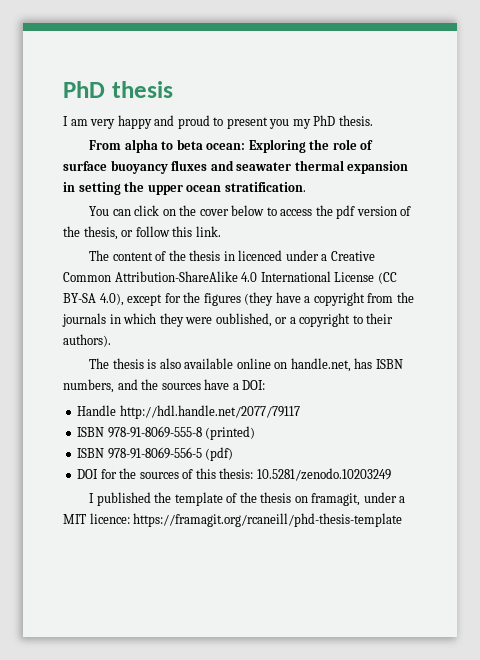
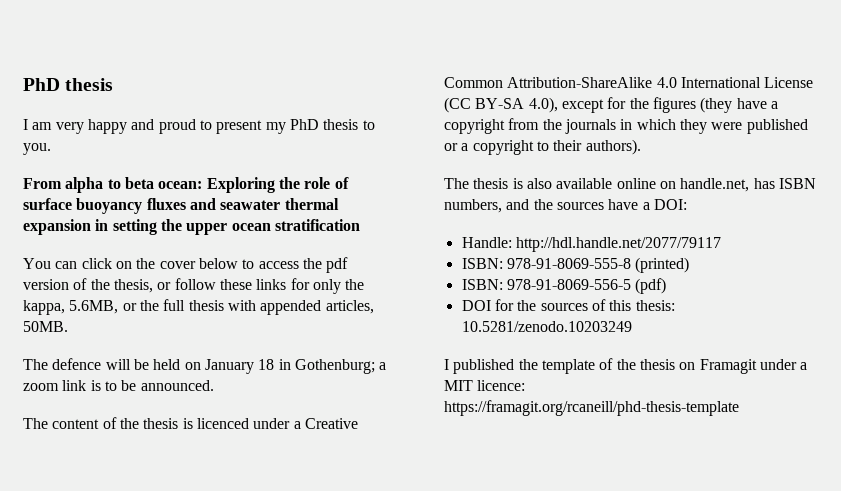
[269,119,290,129] you -> (263, 127) none
[338,115,373,126] thesis. -> [323,119,375,130] [23,143,51,155] thesis to you.
[224,182,306,192] stratification. -> [274,219,360,231] stratification
[172,226,221,237] this link. -> [219,278,365,294] [23,299,374,315] [23,321,68,332] [23,358,387,374] [23,380,214,391] these links for only the kappa, 5.6MB, or the full thesis with appended articles, 50MB. // The defence will be held on January 18 in Gothenburg; a zoom link is to be announced.
[223,251,235,261] in -> [182,418,193,429] is
[215,313,272,327] oublished, -> [746,119,808,134] published
[77,405,117,416] Handle -> [461,237,512,248] Handle:
[77,427,105,437] ISBN -> [461,258,503,269] ISBN:
[77,448,105,458] ISBN -> [461,279,503,290] ISBN:
[311,493,361,506] framagit, -> [699,359,757,374] Framagit

